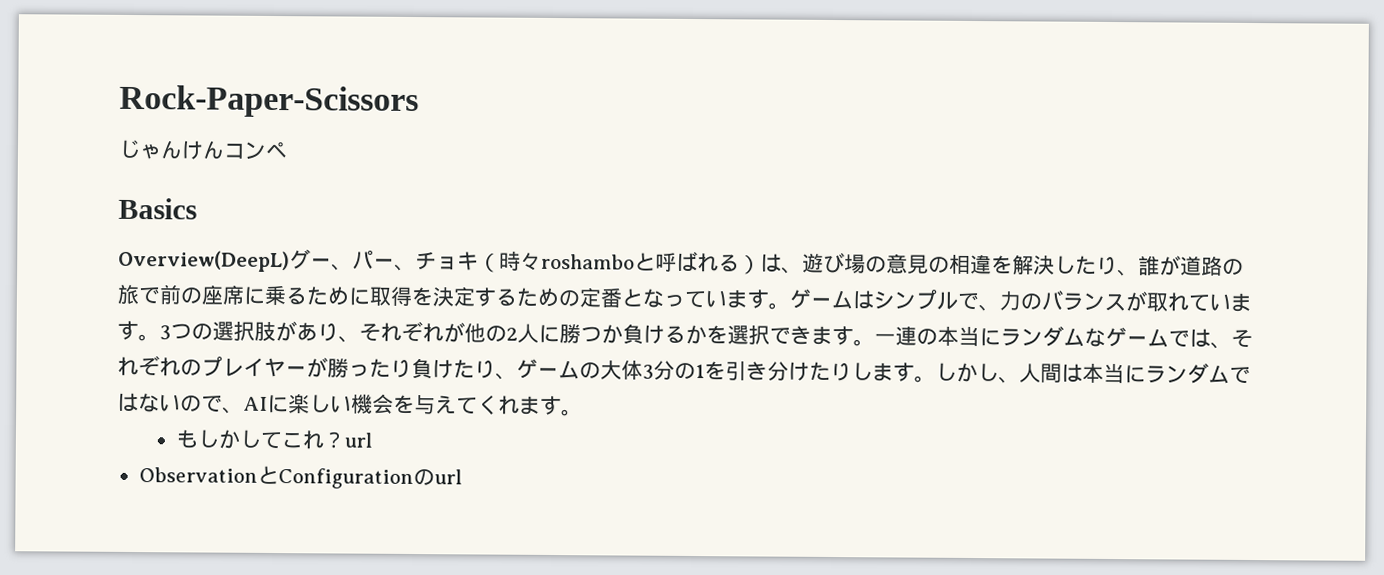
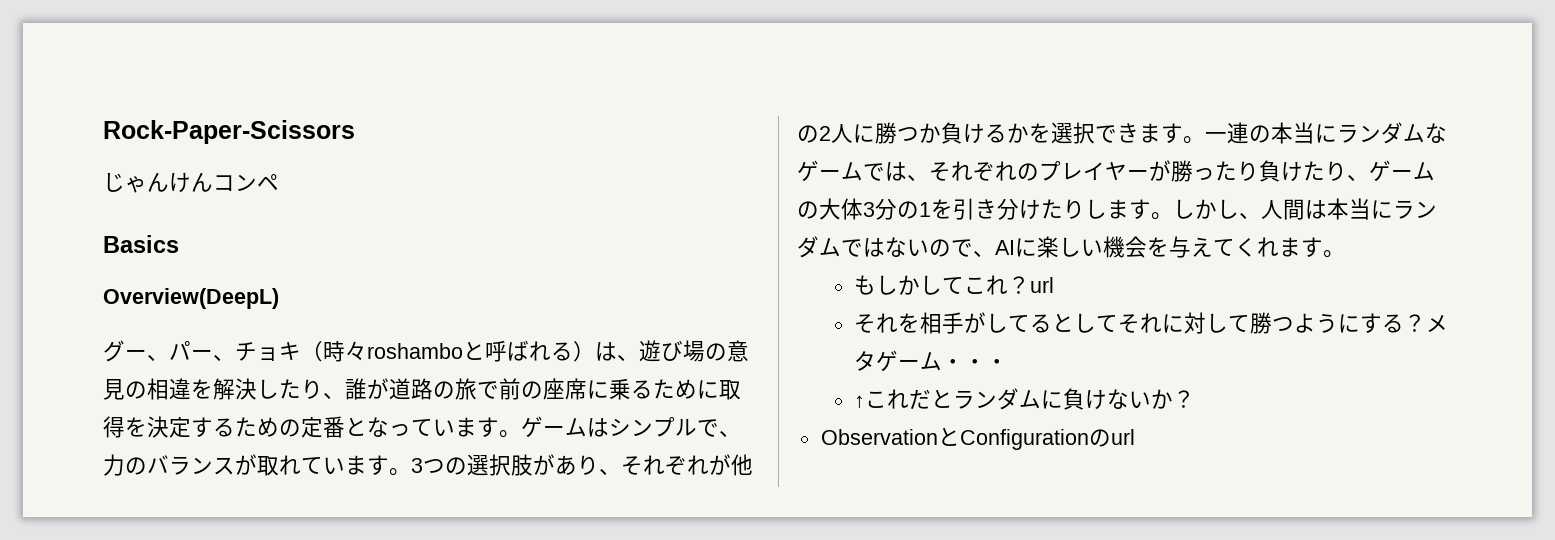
(290, 261) none -> (279, 298) //
(372, 440) none -> [854,312,1449,334] [854,350,1009,372] [854,388,1196,410] // それを相手がしてるとしてそれに対して勝つようにする？メタゲーム・・・ // ↑これだとランダムに負けないか？

